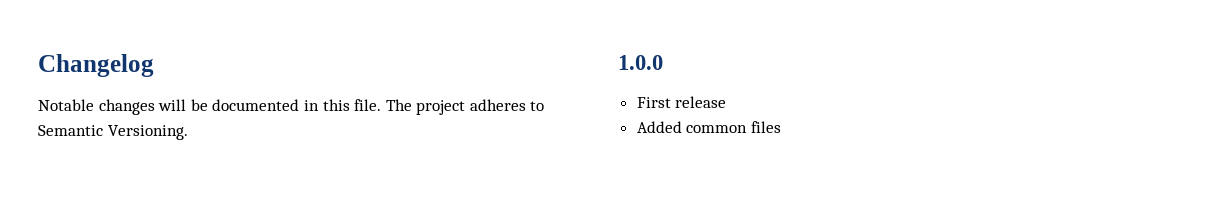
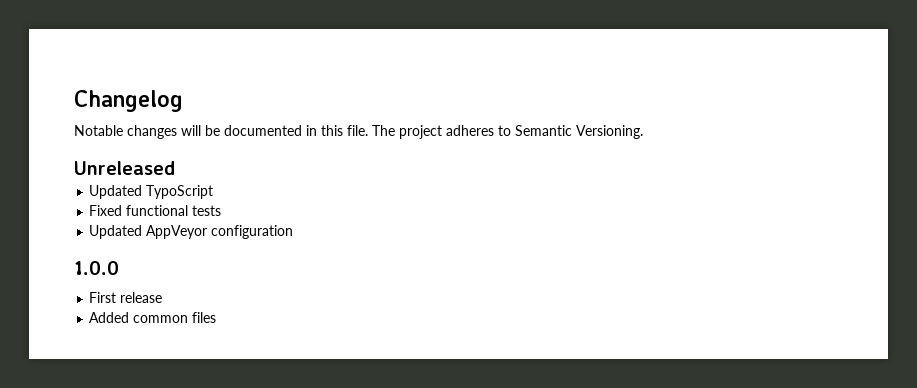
(188, 132) none -> [74,161,175,175] [89,185,214,199] [89,205,222,216] [89,225,294,239] // Unreleased // Updated TypoScript // Fixed functional tests // Updated AppVeyor configuration

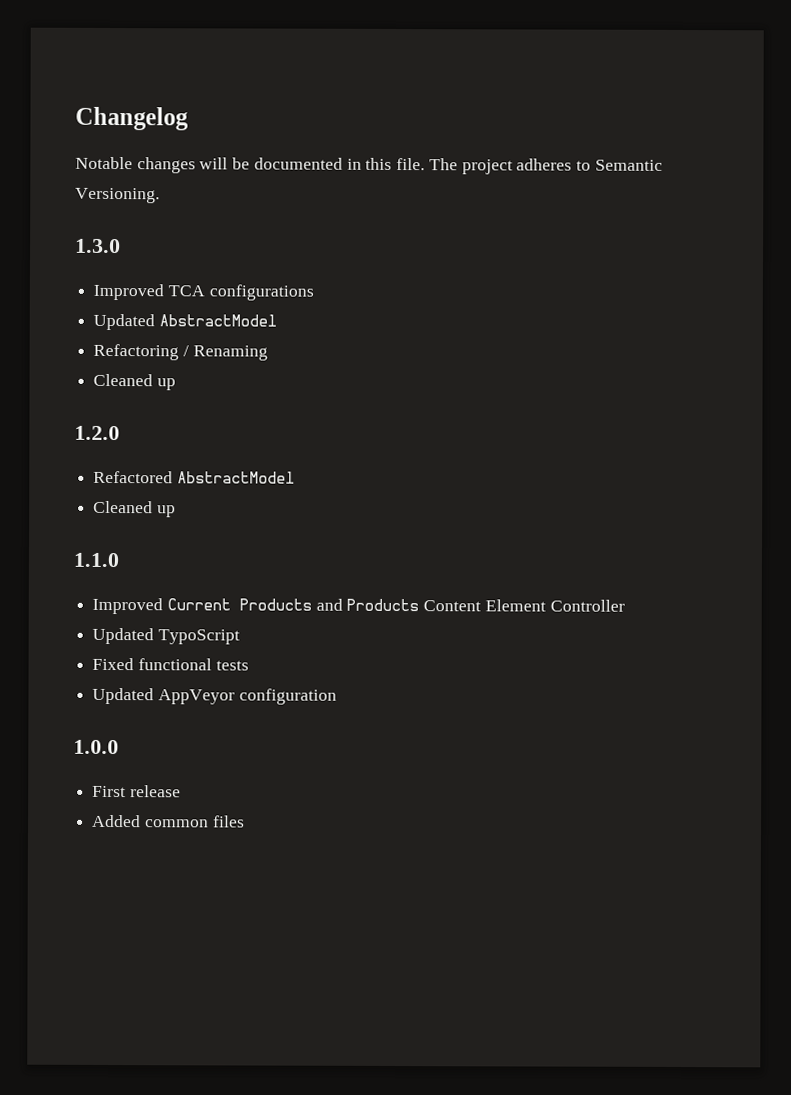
[74,161,175,175] Unreleased -> [75,238,121,254] [93,283,314,301] [93,313,277,331] [93,343,268,361] [93,373,176,391] [74,425,120,441] [93,470,295,484] [93,500,176,518] [73,552,119,568] [92,597,625,615] 1.3.0 // Improved TCA configurations // Updated AbstractModel // Refactoring / Renaming // Cleaned up // 1.2.0 // Refactored AbstractModel // Cleaned up // 1.1.0 // Improved Current Products and Products Content Element Controller

